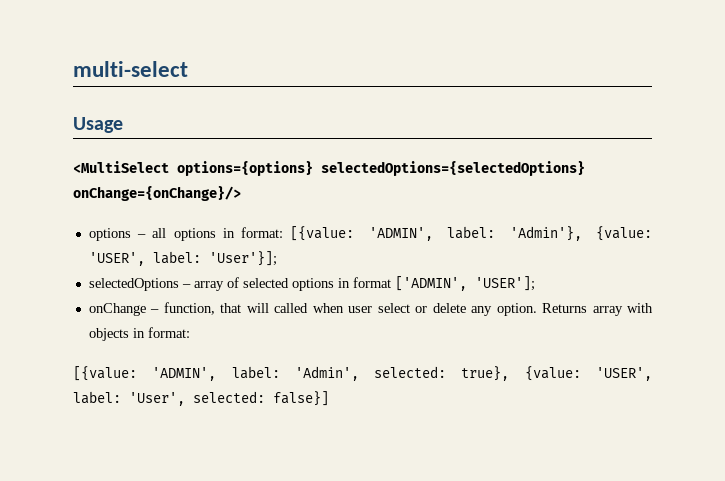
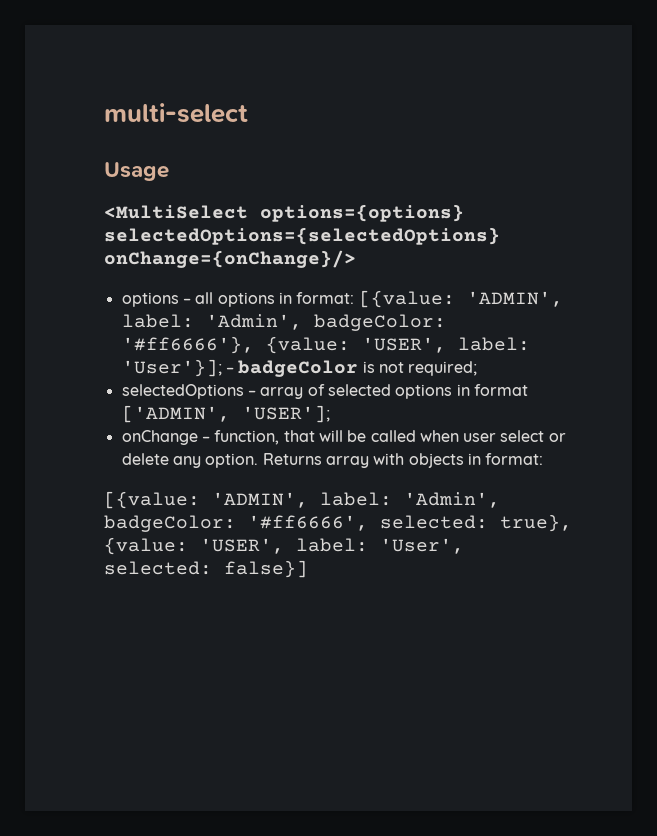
[509,226,582,241] 'Admin'}, -> [205,314,446,331] [121,336,254,354] 'Admin', badgeColor: '#ff6666'},
(277, 258) none -> [225,360,478,377] – badgeColor is not required;
(269, 308) none -> [347,430,367,442] be
(359, 373) none -> [104,515,368,532] badgeColor: '#ff6666',

